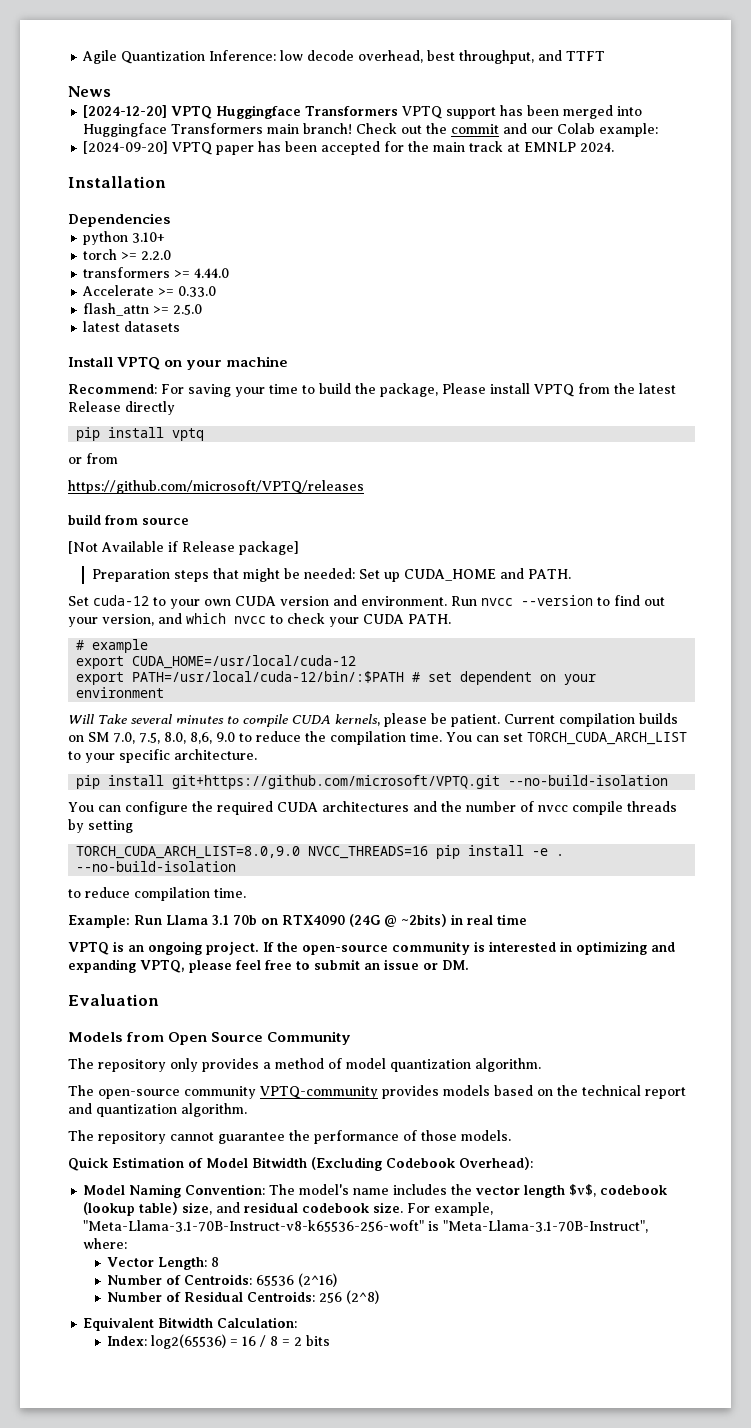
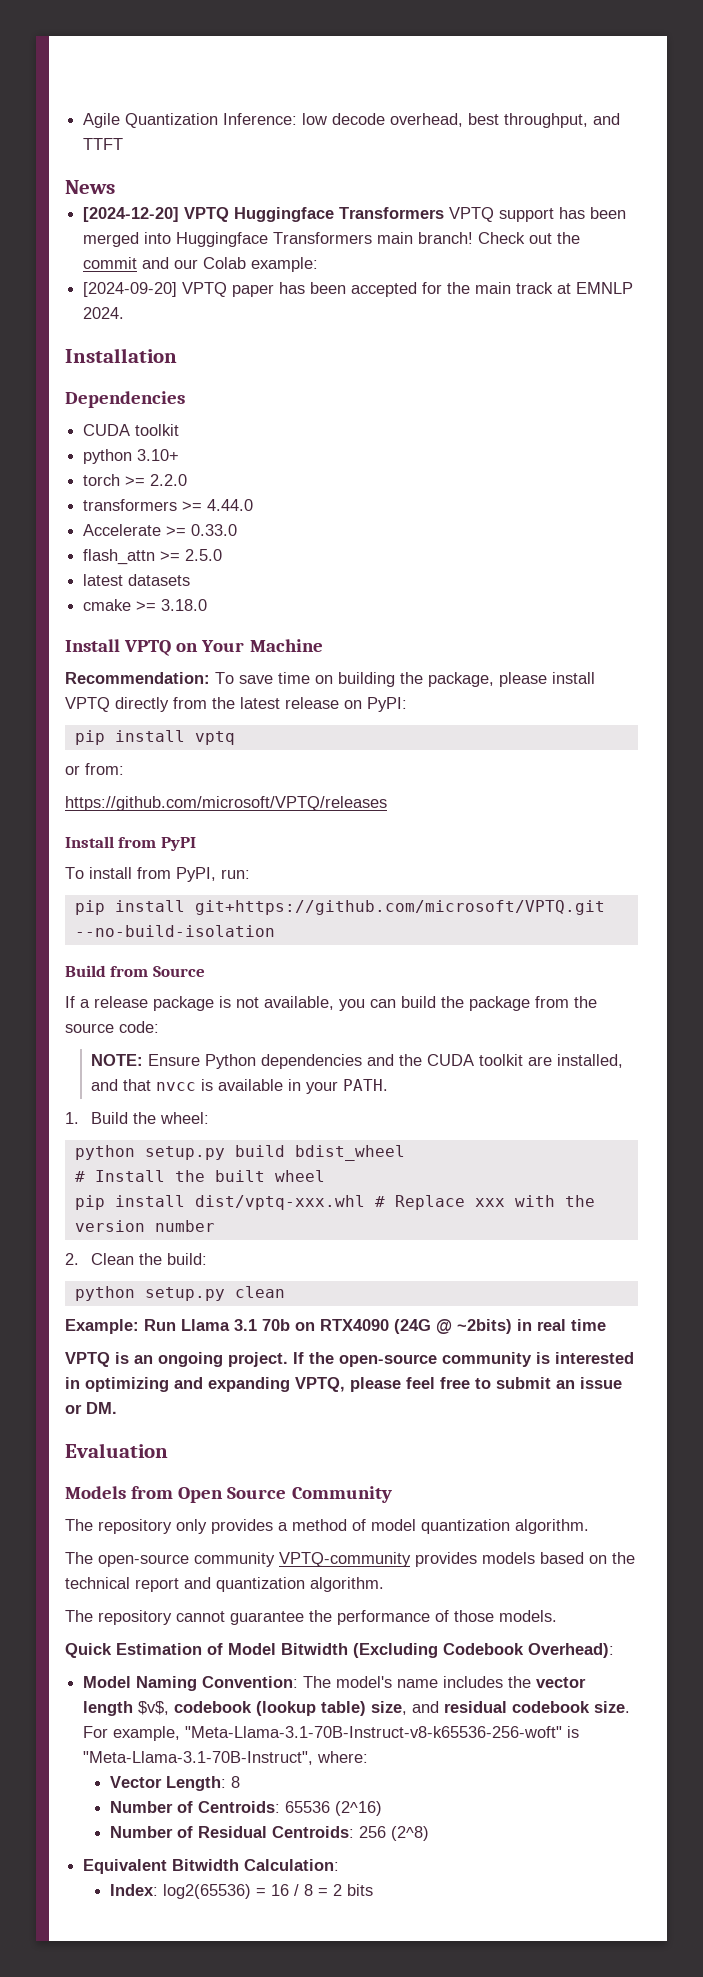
(170, 220) none -> [83,424,180,436] // CUDA toolkit
(181, 326) none -> [83,599,208,611] // cmake >= 3.18.0
[186,356,289,370] [68,383,351,397] your machine // Recommend: For saving your time to build -> [201,639,323,652] [65,672,395,687] Your Machine // Recommendation: To save time on building
[442,383,486,394] Please -> [499,672,547,687] please
(574, 390) none -> [115,697,169,712] directly
[68,401,175,415] Release directly -> [285,697,407,712] release on PyPI:
[86,453,118,464] from -> [85,763,124,775] from:
[68,514,189,525] [68,541,299,555] [91,568,571,582] [68,595,665,609] [68,613,451,627] [76,639,149,653] [76,655,357,669] [76,671,597,685] [76,687,165,698] [68,713,678,727] [68,731,687,745] [68,749,257,763] [76,775,669,789] [68,801,677,815] [68,819,133,833] [76,845,565,859] [76,861,237,872] [68,887,246,901] build from source // [Not Available if Release package] // Preparation steps that might be needed: Set up CUDA_HOME and PATH. // Set cuda-12 to your own CUDA version and environment. Run nvcc --version to find out your version, and which nvcc to check your CUDA PATH. // # example // export CUDA_HOME=/usr/local/cuda-12 // export PATH=/usr/local/cuda-12/bin/:$PATH # set dependent on your environment // Will Take several minutes to compile CUDA kernels, please be patient. Current compilation builds on SM 7.0, 7.5, 8.0, 8,6, 9.0 to reduce the compilation time. You can set TORCH_CUDA_ARCH_LIST to your specific architecture. // pip install git+https://github.com/microsoft/VPTQ.git --no-build-isolation // You can configure the required CUDA architectures and the number of nvcc compile threads by setting // TORCH_CUDA_ARCH_LIST=8.0,9.0 NVCC_THREADS=16 pip install -e . --no-build-isolation // to reduce compilation time. -> [65,836,196,851] [65,867,250,882] [74,900,605,915] [74,925,275,937] [65,965,205,977] [65,996,597,1011] [65,1021,159,1033] [91,1054,624,1069] [91,1079,389,1094] [65,1112,210,1124] [74,1145,405,1161] [74,1170,325,1182] [74,1195,595,1210] [74,1220,215,1232] [65,1253,208,1265] [74,1286,285,1301] Install from PyPI // To install from PyPI, run: // pip install git+https://github.com/microsoft/VPTQ.git --no-build-isolation // Build from Source // If a release package is not available, you can build the package from the source code: // NOTE: Ensure Python dependencies and the CUDA toolkit are installed, and that nvcc is available in your PATH. // 1. Build the wheel: // python setup.py build bdist_wheel // # Install the built wheel // pip install dist/vptq-xxx.whl # Replace xxx with the version number // 2. Clean the build: // python setup.py clean

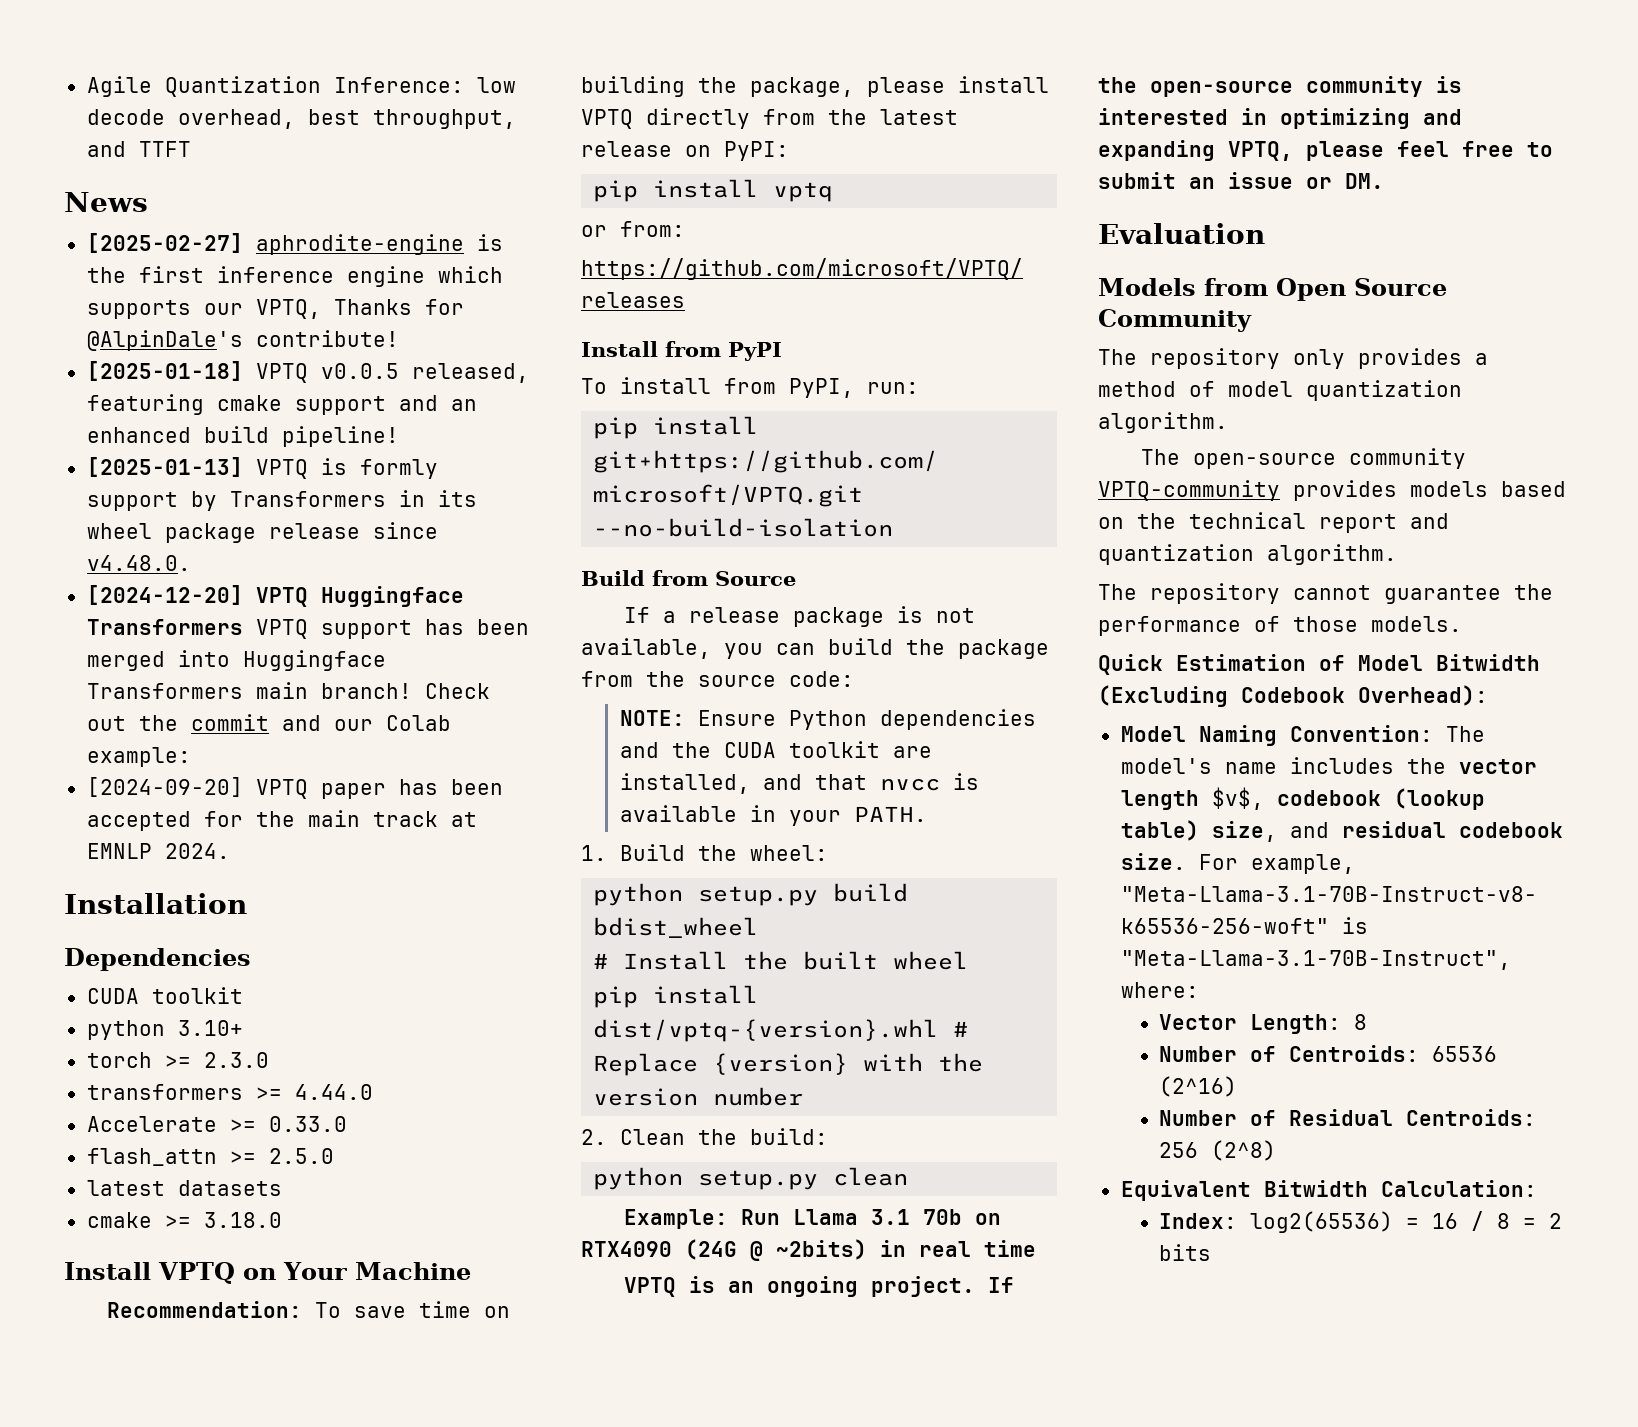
(115, 187) none -> [86,233,503,255] [86,266,503,287] [86,299,464,319] [86,330,399,351] [86,361,529,383] [86,394,477,415] [86,426,399,447] [86,457,438,479] [86,490,477,511] [86,522,438,543] [86,555,191,571] // [2025-02-27] aphrodite-engine is the first inference engine which supports our VPTQ, Thanks for @AlpinDale's contribute! // [2025-01-18] VPTQ v0.0.5 released, featuring cmake support and an enhanced build pipeline! // [2025-01-13] VPTQ is formly support by Transformers in its wheel package release since v4.48.0.
[150,474,188,486] 2.2.0 -> [203,1052,269,1068] 2.3.0
[194,1195,365,1210] dist/vptq-xxx.whl -> [593,1019,939,1042] dist/vptq-{version}.whl
[474,1198,505,1207] xxx -> [713,1053,849,1075] {version}

